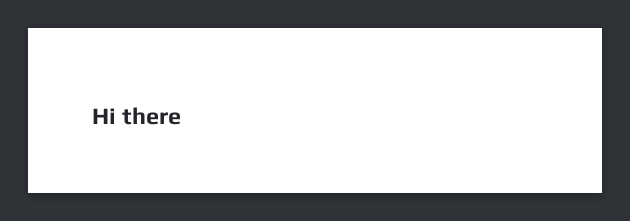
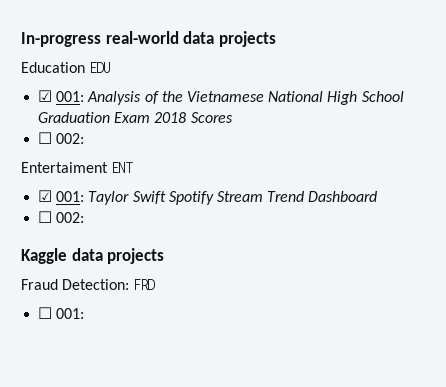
[92,107,182,125] Hi there -> [21,31,276,47] [21,62,111,73] [38,90,404,105] [38,112,233,123] [38,132,85,144] [21,162,134,173] [38,190,378,205] [38,211,85,223] [21,248,165,264] [21,279,156,290] [38,307,85,319] In-progress real-world data projects // Education EDU // ☑ 001: Analysis of the Vietnamese National High School Graduation Exam 2018 Scores // ☐ 002: // Entertaiment ENT // ☑ 001: Taylor Swift Spotify Stream Trend Dashboard // ☐ 002: // Kaggle data projects // Fraud Detection: FRD // ☐ 001:

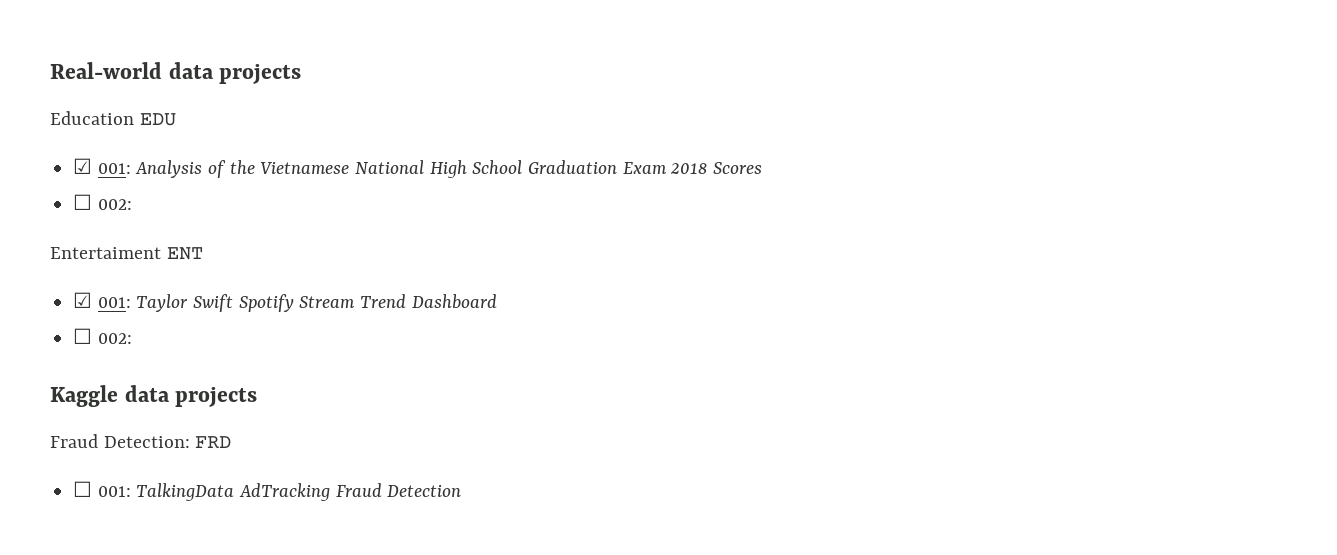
[21,31,179,47] In-progress real-world -> [50,62,162,79] Real-world
(85, 313) none -> [136,483,462,501] TalkingData AdTracking Fraud Detection

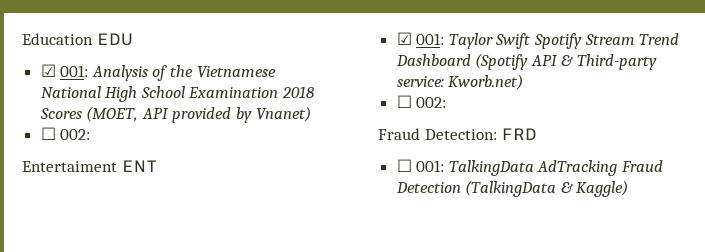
[50,62,302,84] Real-world data projects // -> (22, 39) none
[528,160,667,174] Graduation Exam -> [188,87,279,98] Examination
(763, 168) none -> [86,106,311,123] (MOET, API provided by Vnanet)
[73,328,132,344] [50,385,258,407] // ☐ 002: // Kaggle data projects -> [475,53,658,70] [396,74,524,90] [396,95,447,108] (Spotify API & Third-party service: Kworb.net) // ☐ 002:
(462, 491) none -> [465,180,629,197] (TalkingData & Kaggle)

